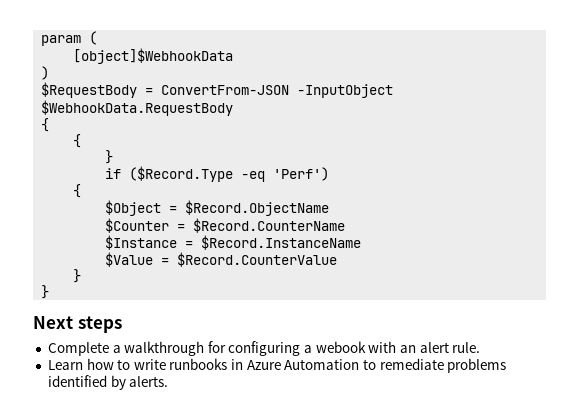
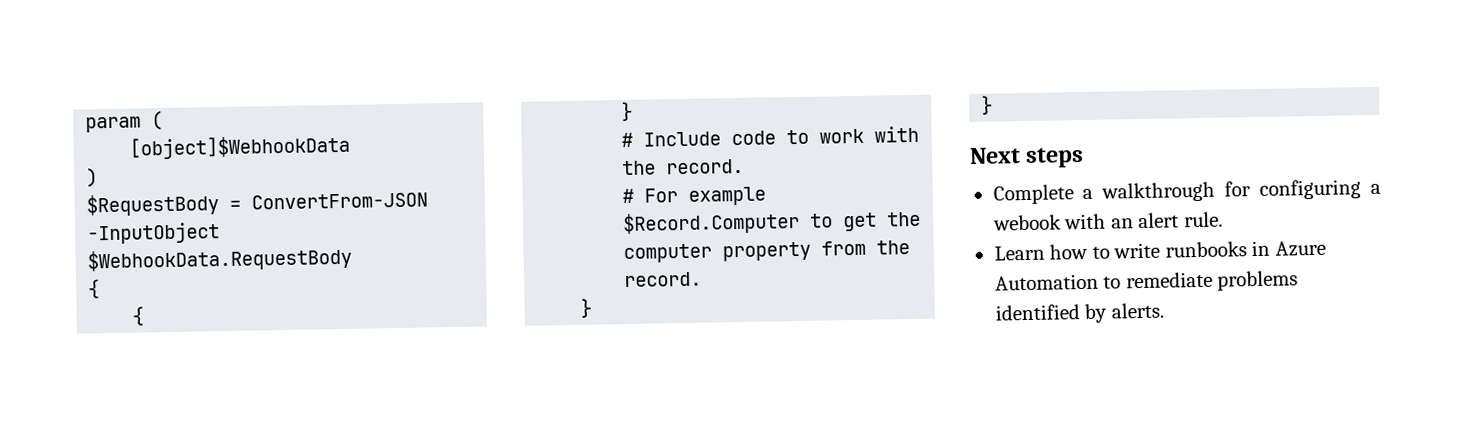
[105,166,330,182] [73,184,82,198] [105,200,330,216] [105,218,346,233] [105,235,362,250] [105,252,338,267] if ($Record.Type -eq 'Perf') // { // $Object = $Record.ObjectName // $Counter = $Record.CounterName // $Instance = $Record.InstanceName // $Value = $Record.CounterValue -> [621,125,920,148] [622,158,745,176] [622,186,767,206] [623,210,922,236] [623,240,911,264] [624,271,703,288] # Include code to work with the record. // # For example $Record.Computer to get the computer property from the record.

